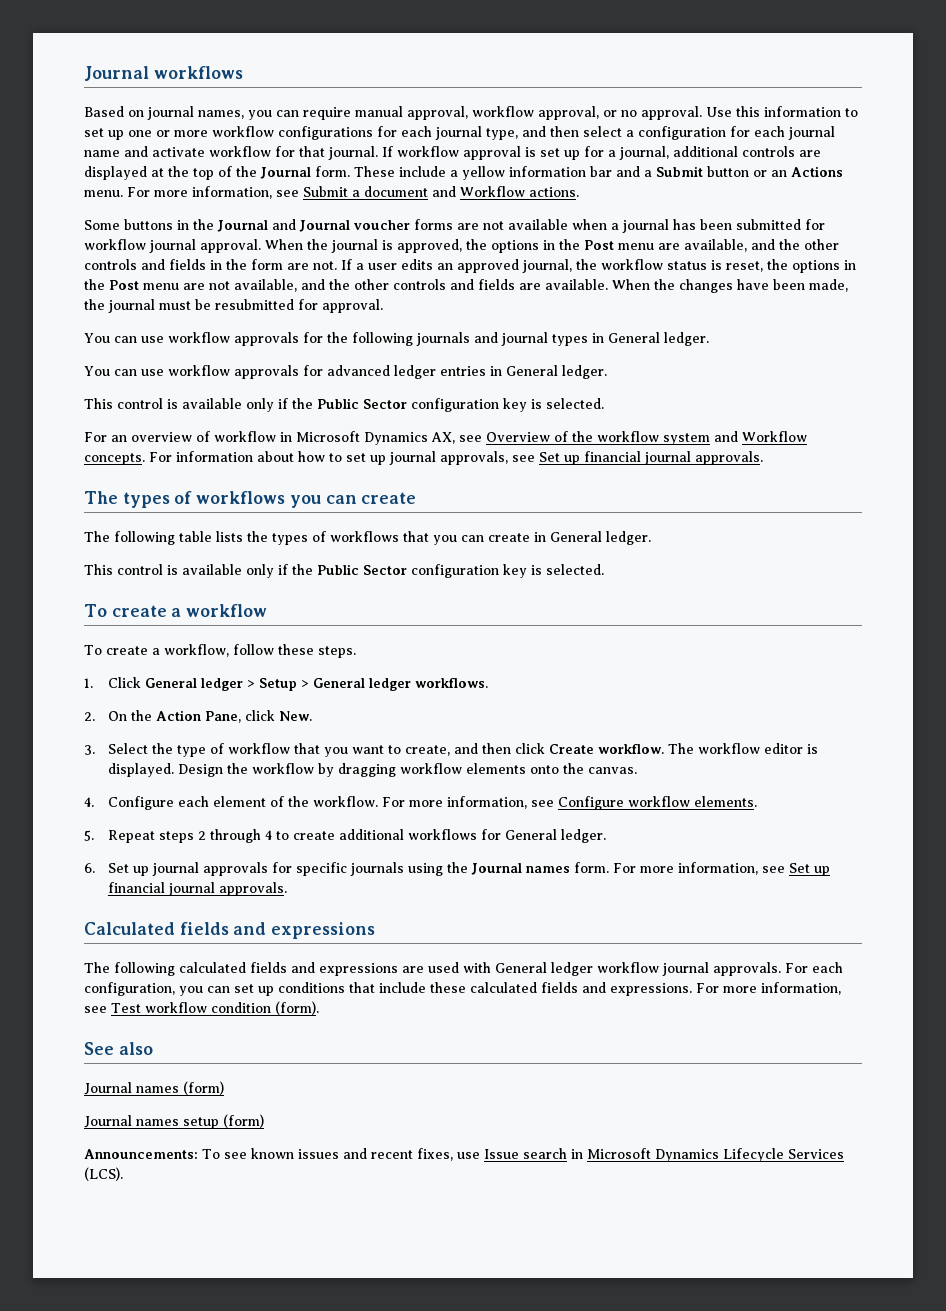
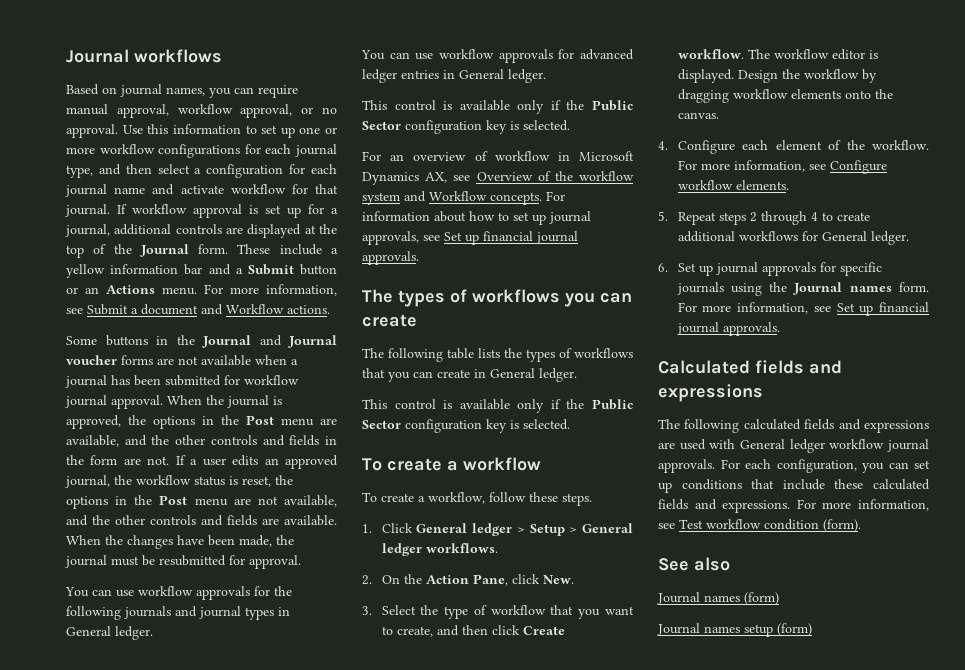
[84,1148,844,1162] [84,1167,123,1181] // Announcements: To see known issues and recent fixes, use Issue search in Microsoft Dynamics Lifecycle Services (LCS). -> (812, 629) none

